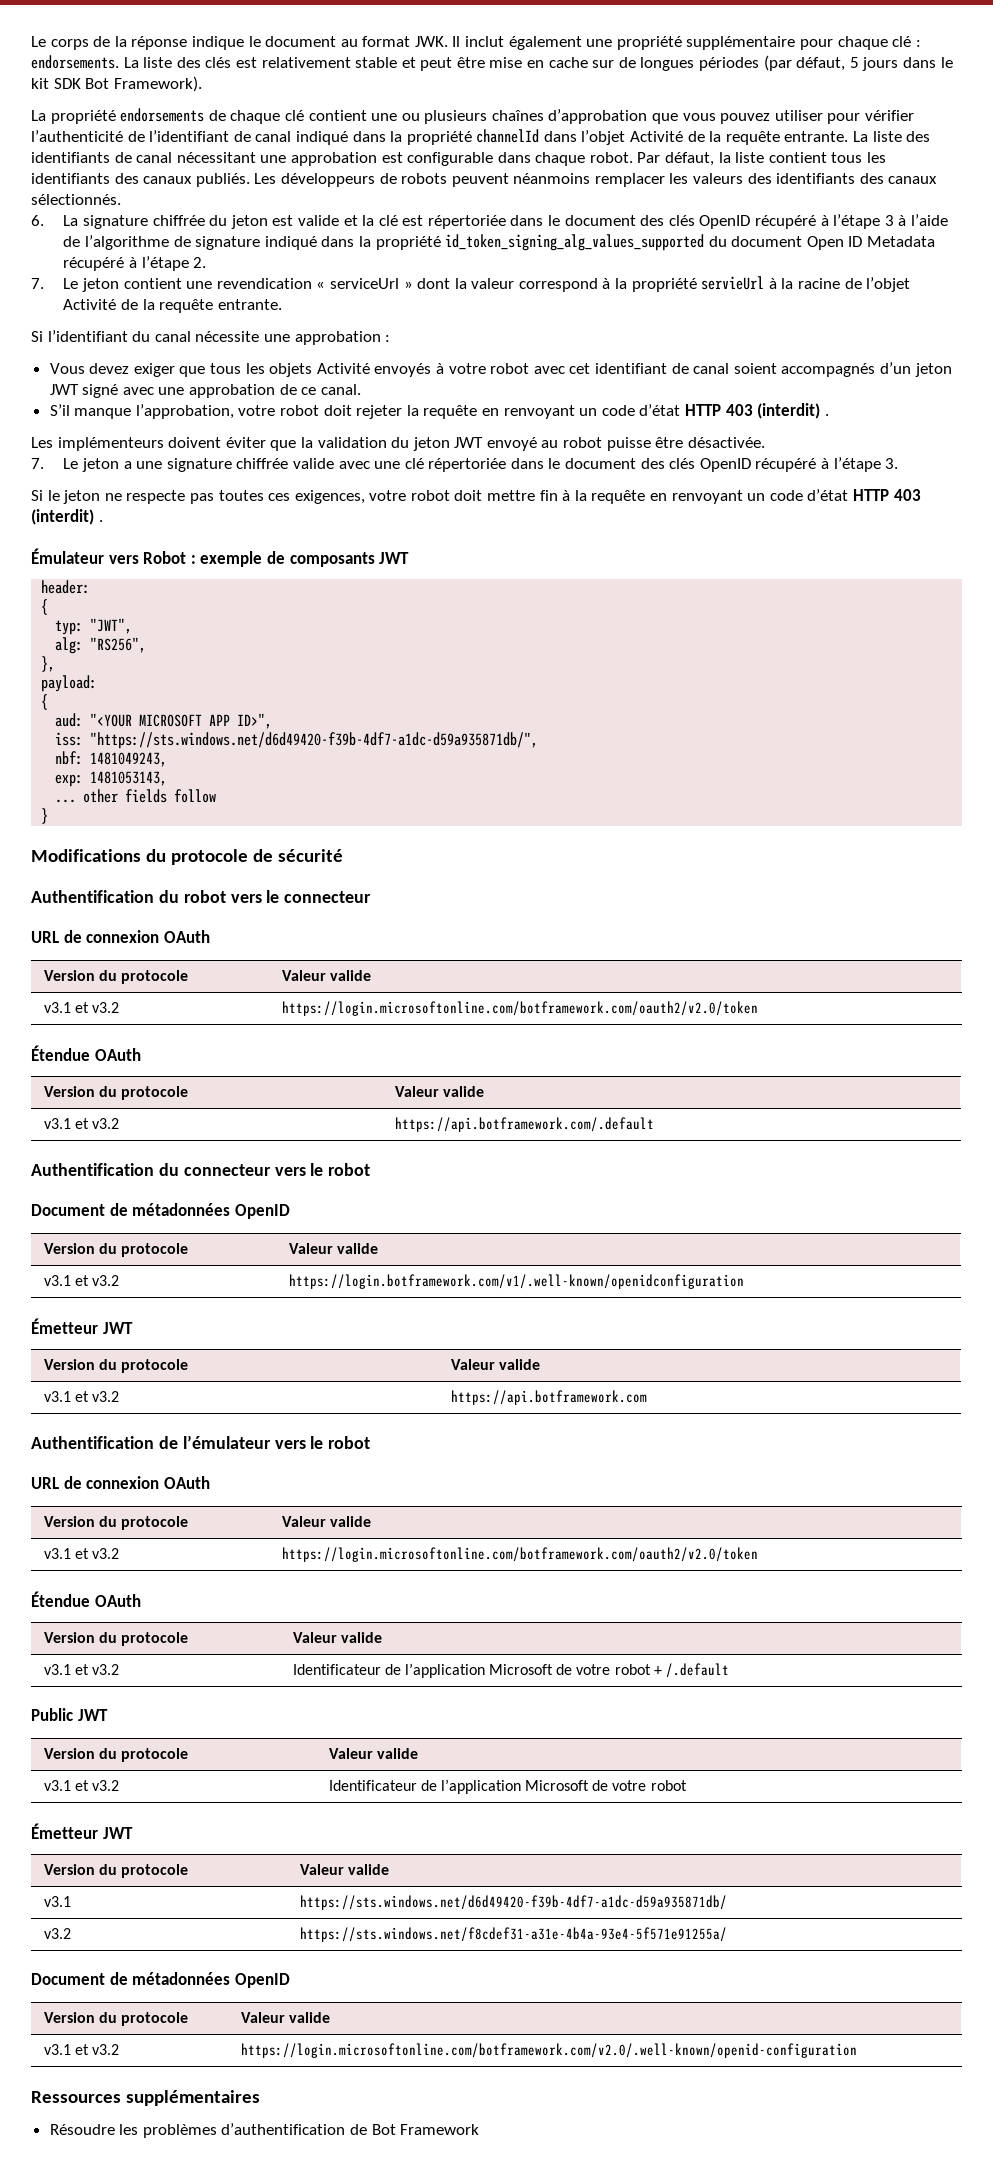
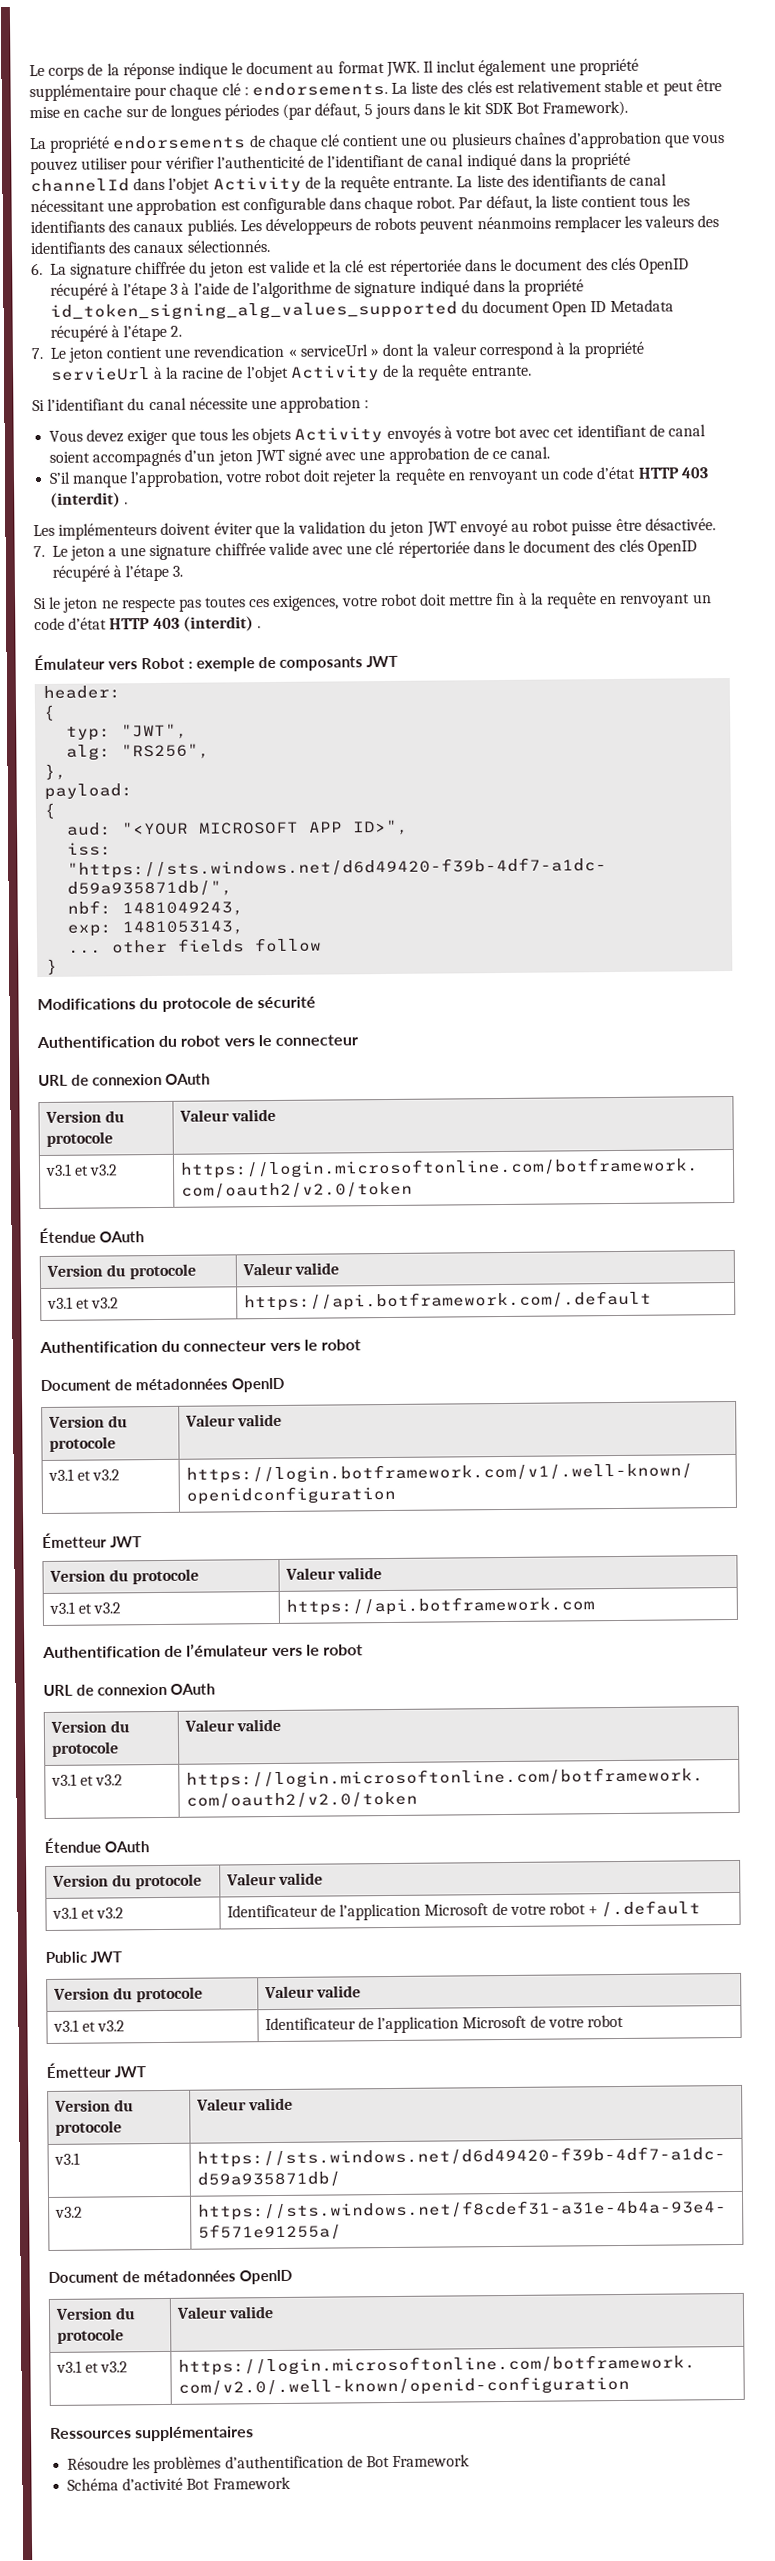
[630,131,684,142] Activité -> [212,176,302,193] Activity
[63,299,117,310] Activité -> [290,365,380,381] Activity
[316,363,370,374] Activité -> [294,427,384,443] Activity
[490,363,530,374] robot -> [494,425,518,439] bot
(480, 2129) none -> [67,2476,291,2491] // Schéma d’activité Bot Framework

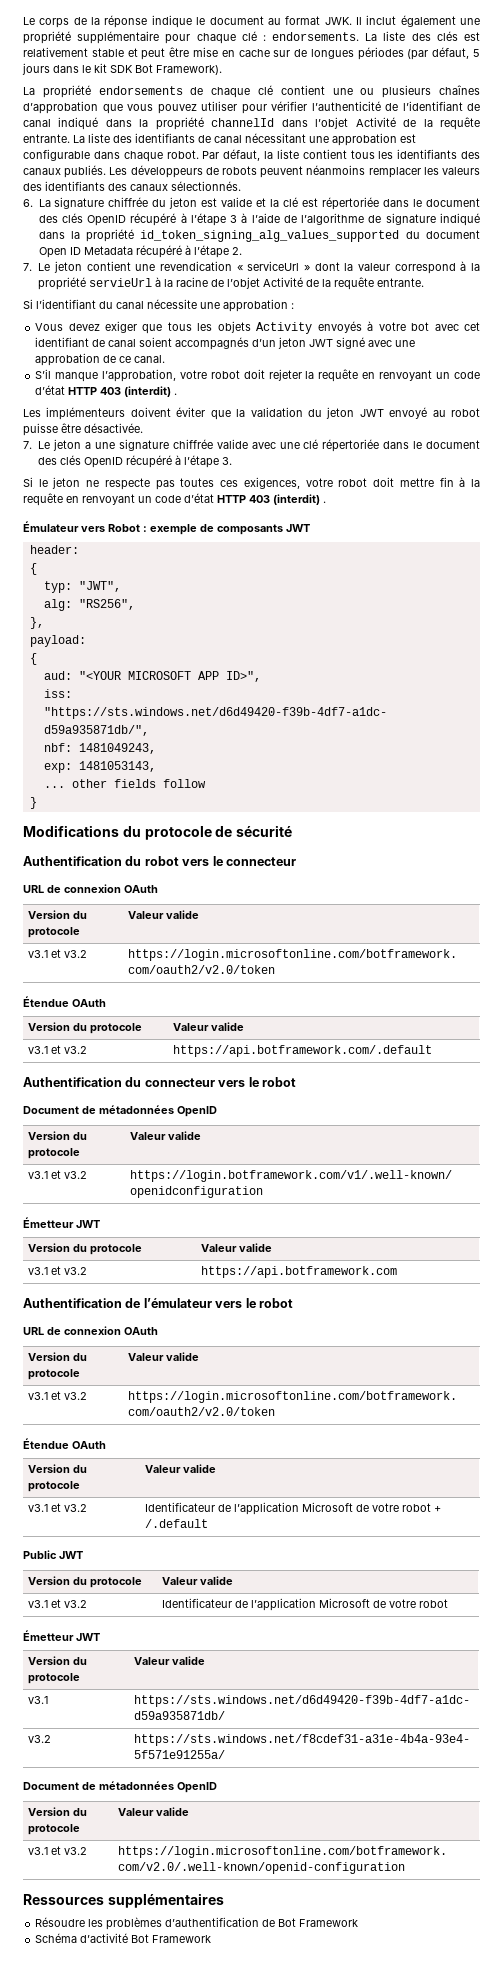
[212,176,302,193] Activity -> [355,117,396,127] Activité
[290,365,380,381] Activity -> [263,277,304,287] Activité

